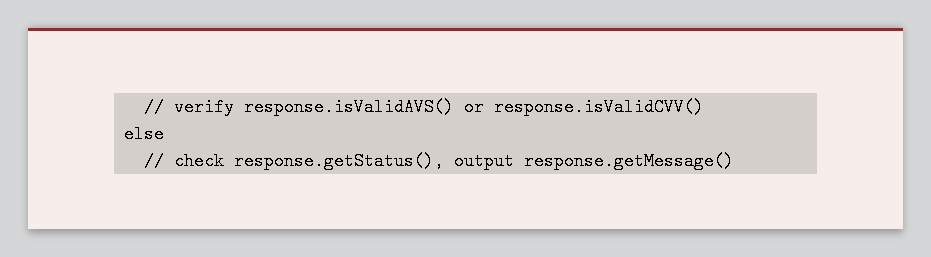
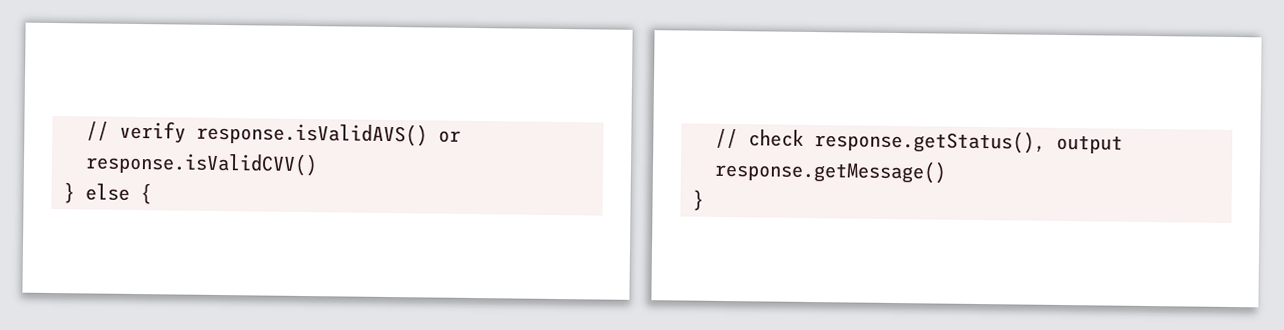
(704, 107) none -> [62,182,75,204] }
(164, 134) none -> [139,183,152,205] {
(734, 161) none -> [691,189,704,211] // }

